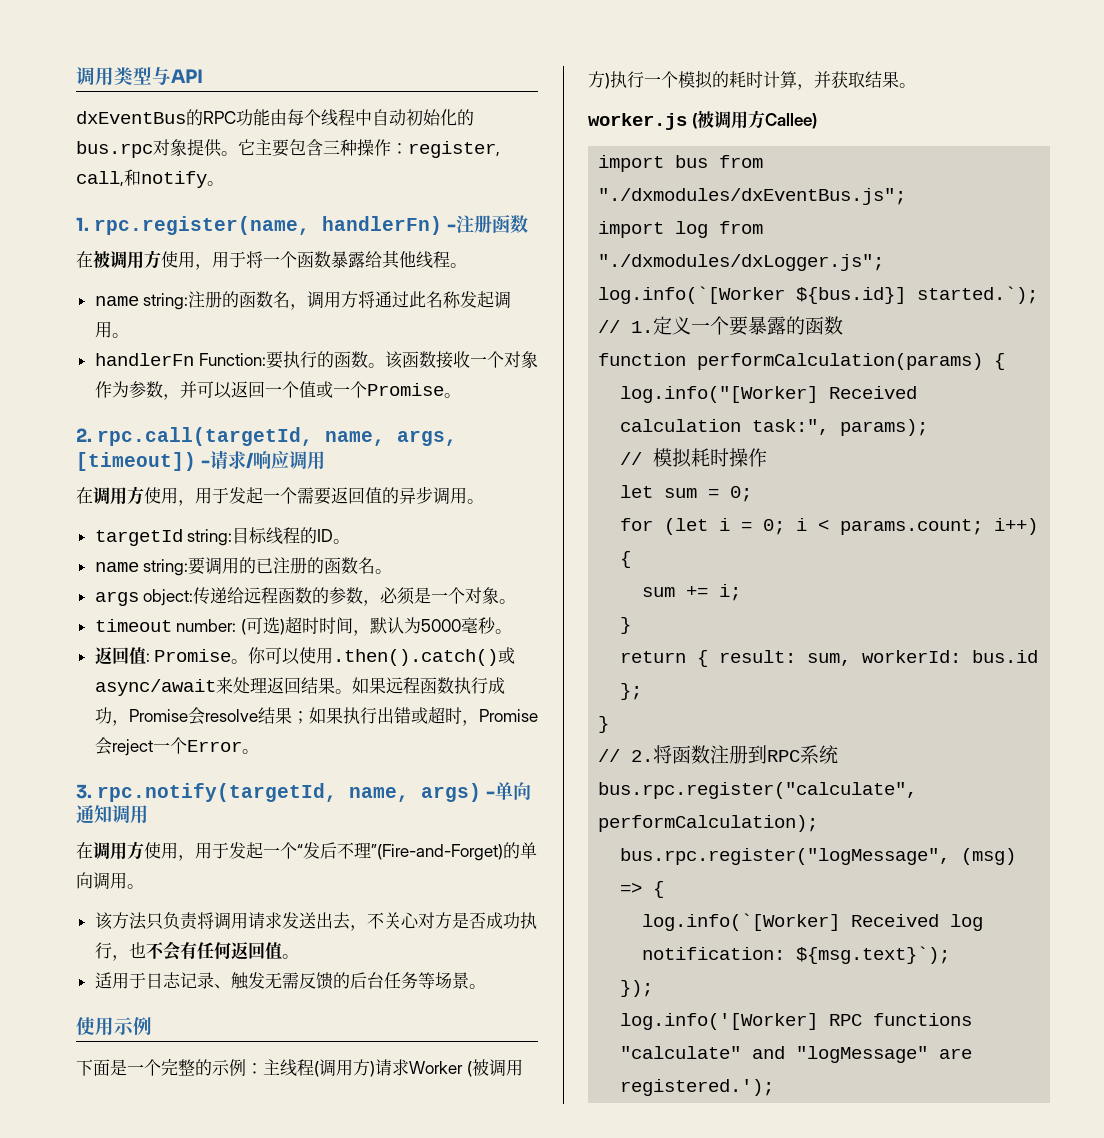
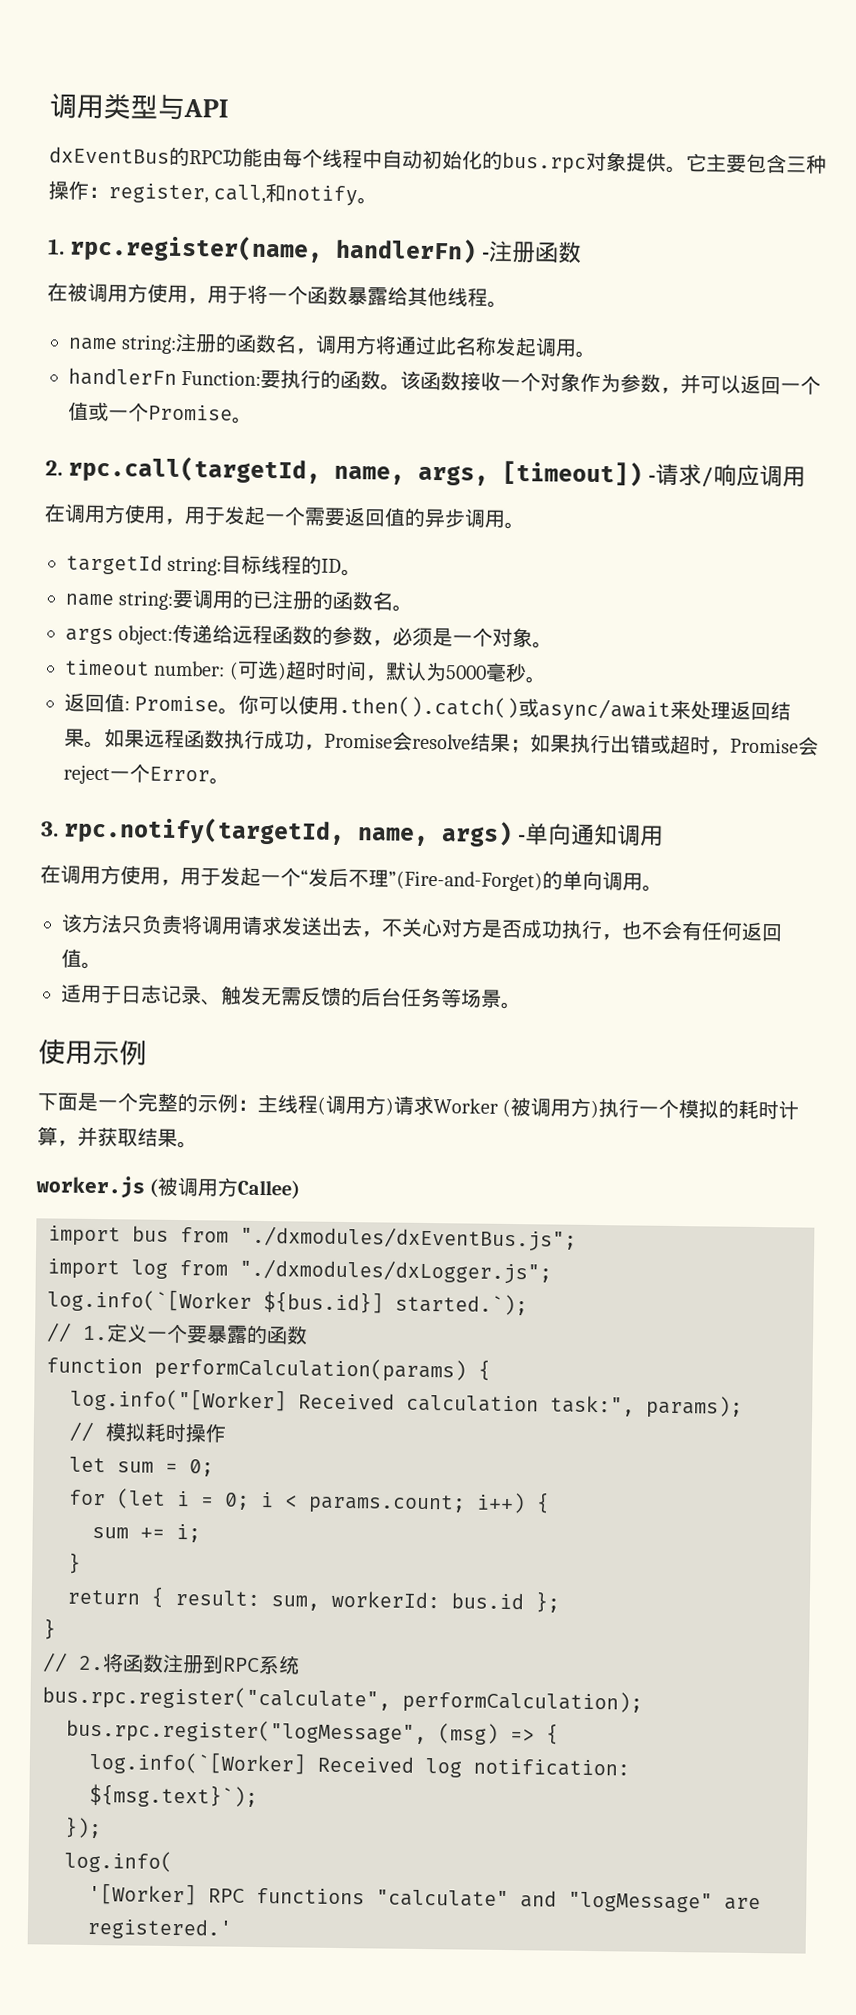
[620,1013,819,1030] log.info('[Worker] -> [64,1850,173,1873] [88,1882,197,1906] log.info( // '[Worker]
[620,1079,775,1096] registered.'); -> [87,1917,233,1940] registered.'

